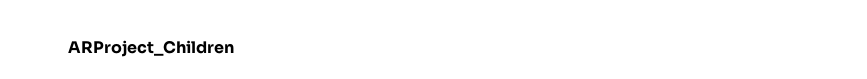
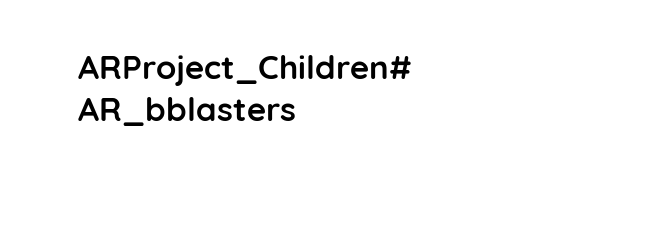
[68,40,234,57] ARProject_Children -> [78,55,412,86] [78,97,296,126] ARProject_Children# AR_bblasters

